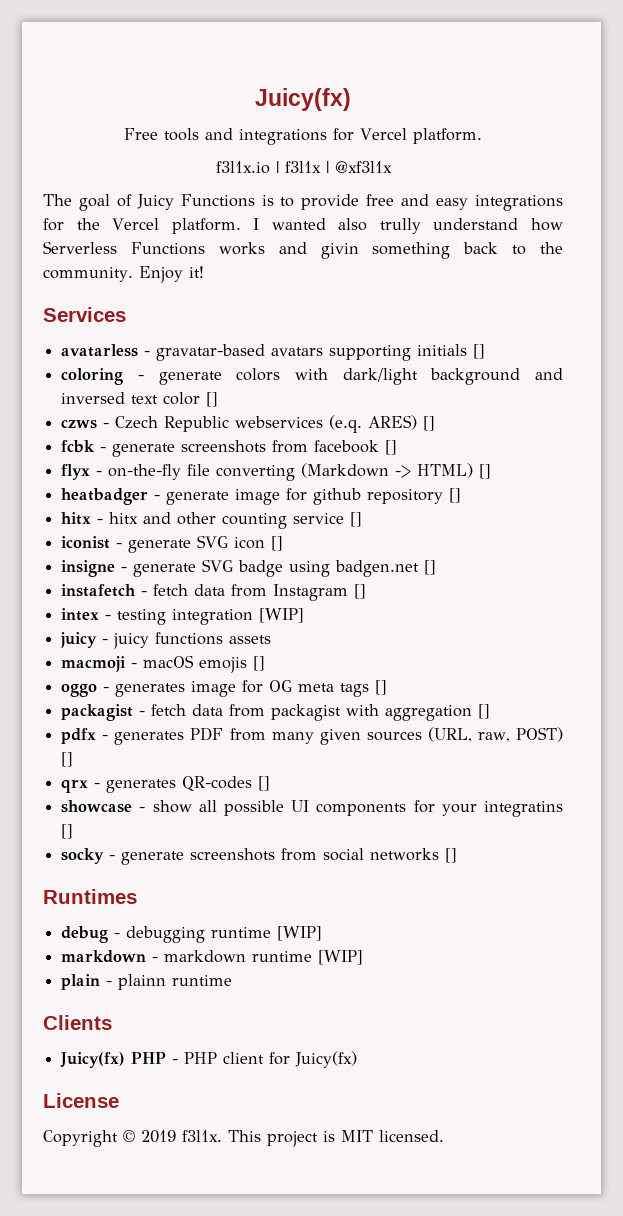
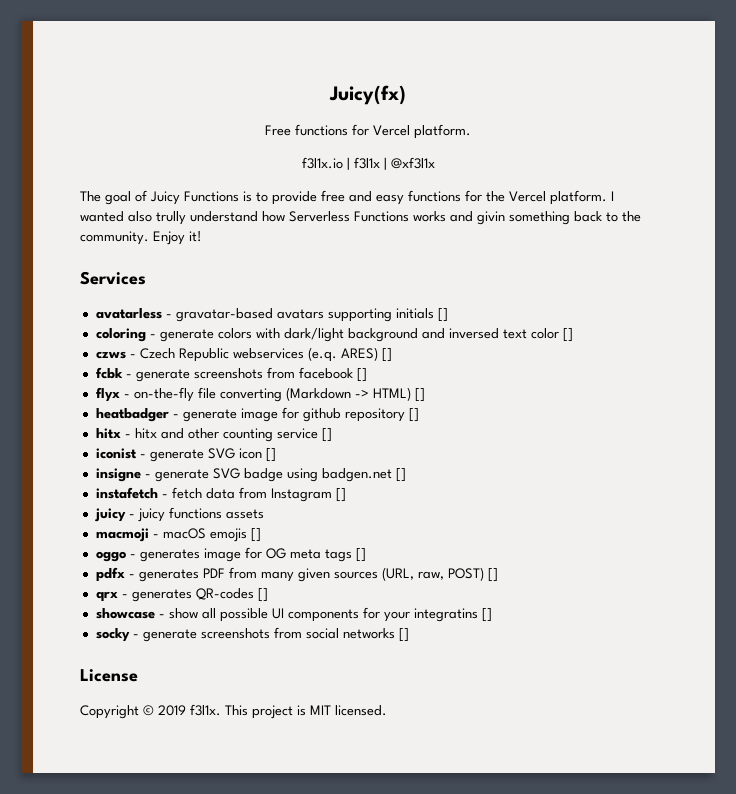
[164,128,328,145] tools and integrations -> [295,124,348,136] functions
[475,195,564,211] integrations -> [408,190,461,202] functions
[61,608,305,625] // intex - testing integration [WIP] -> (346, 495) none
[61,704,491,721] // packagist - fetch data from packagist with aggregation [] -> (366, 555) none
[43,889,137,904] [61,926,323,943] [61,950,364,965] [61,974,233,990] [43,1015,112,1030] [60,1051,358,1068] // Runtimes // debug - debugging runtime [WIP] // markdown - markdown runtime [WIP] // plain - plainn runtime // Clients // Juicy(fx) PHP - PHP client for Juicy(fx) -> (409, 635) none

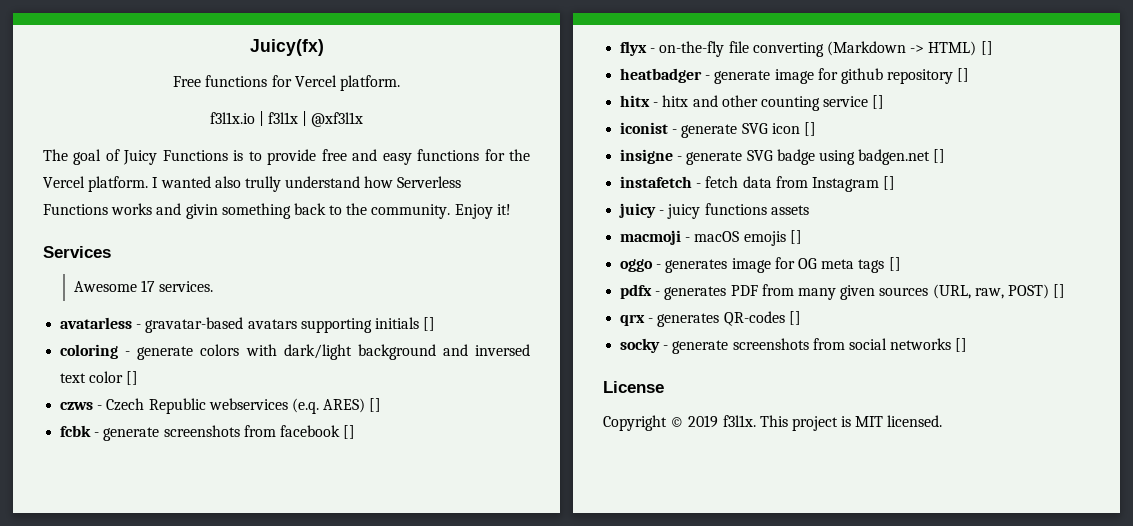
(146, 278) none -> [73,280,214,292] // Awesome 17 services.
[95,607,492,622] // showcase - show all possible UI components for your integratins [] -> (801, 318) none

